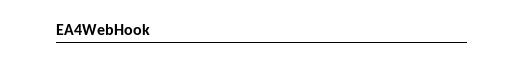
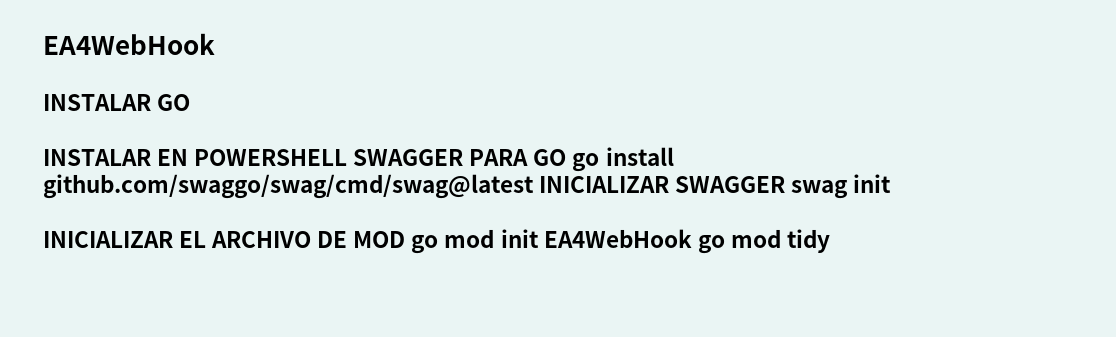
[56,24,150,35] EA4WebHook -> [43,33,215,55] [43,94,191,111] [43,147,674,172] [43,174,892,199] [43,229,830,254] EA4WebHook // INSTALAR GO // INSTALAR EN POWERSHELL SWAGGER PARA GO go install github.com/swaggo/swag/cmd/swag@latest INICIALIZAR SWAGGER swag init // INICIALIZAR EL ARCHIVO DE MOD go mod init EA4WebHook go mod tidy

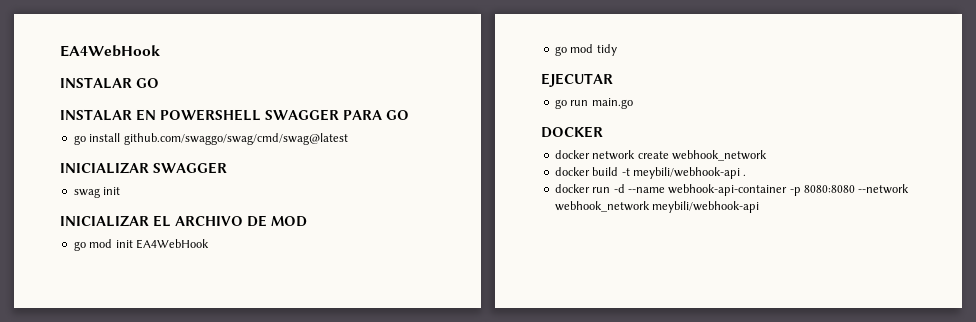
(567, 157) none -> (409, 115) //
(534, 186) none -> (348, 139) //
(786, 184) none -> (227, 168) //
(406, 239) none -> (307, 221) //
(692, 238) none -> (209, 244) //
(830, 241) none -> [541,73,613,87] [554,98,633,109] [541,126,603,138] [554,150,767,161] [554,167,747,179] [554,184,910,196] [554,201,760,213] // EJECUTAR // go run main.go // DOCKER // docker network create webhook_network // docker build -t meybili/webhook-api . // docker run -d --name webhook-api-container -p 8080:8080 --network webhook_network meybili/webhook-api

